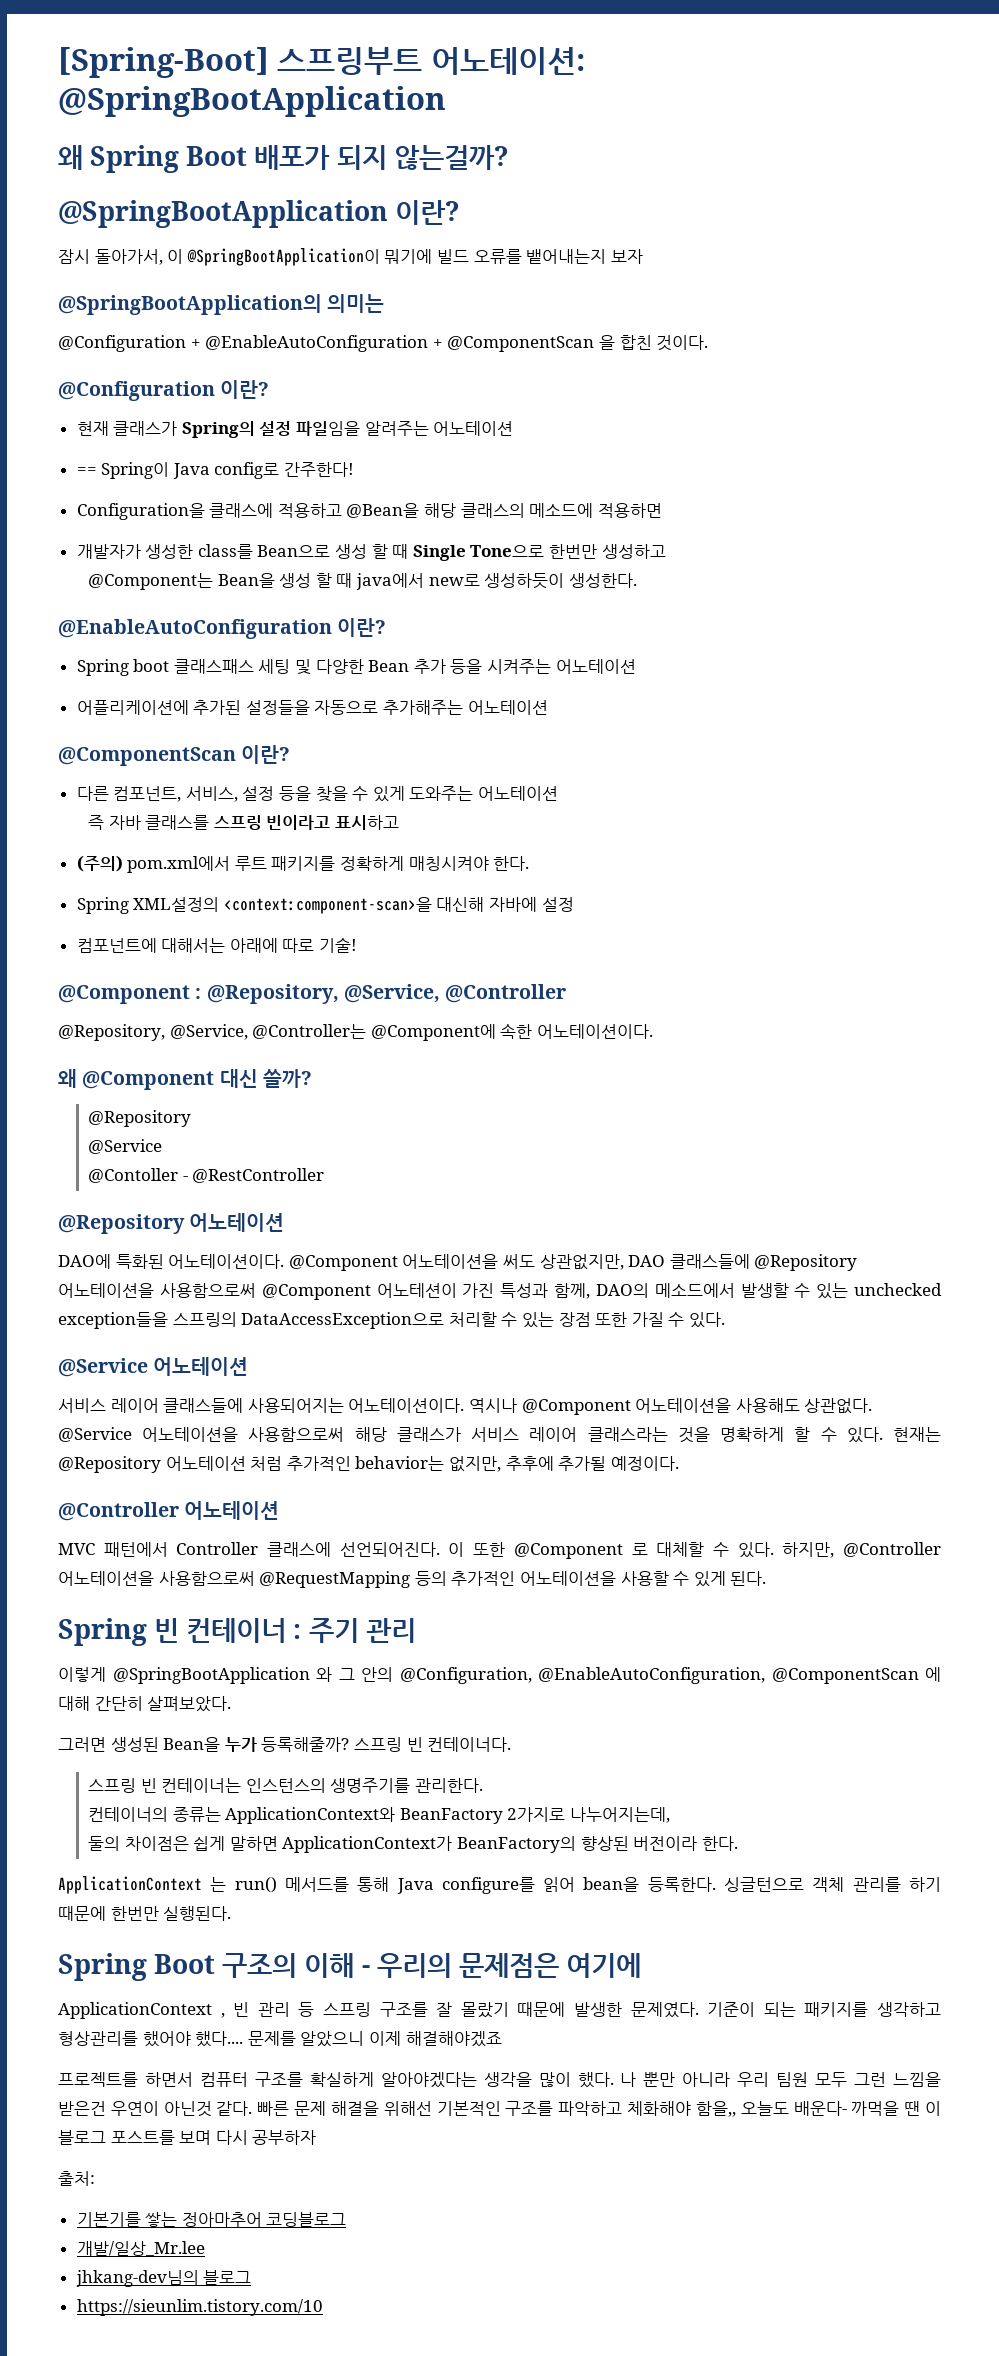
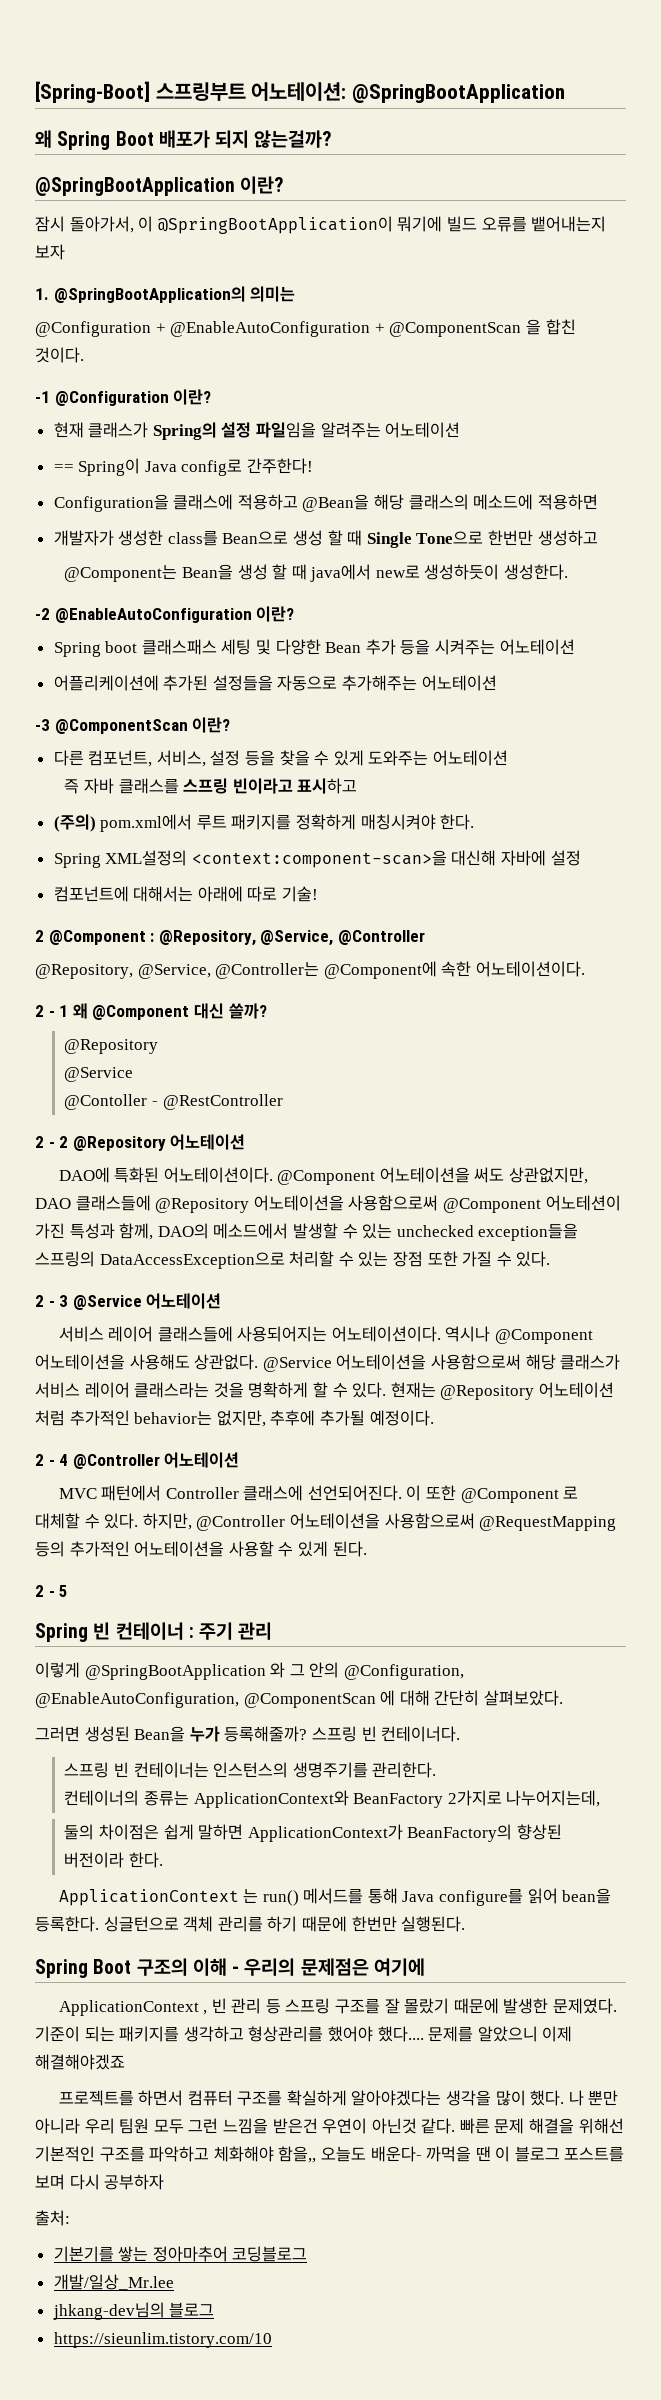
(643, 256) none -> [35,288,49,300] 1.
(709, 343) none -> [35,391,50,403] -1
(637, 580) none -> [35,608,50,620] -2
(548, 707) none -> [35,719,50,731] -3
(358, 945) none -> [35,930,44,942] 2
(653, 1031) none -> [35,1005,69,1017] 2 - 1
(325, 1175) none -> [35,1136,69,1148] 2 - 2
(725, 1320) none -> [35,1295,69,1307] 2 - 3
(679, 1463) none -> [35,1454,69,1466] 2 - 4
(767, 1578) none -> [35,1585,69,1597] // 2 - 5

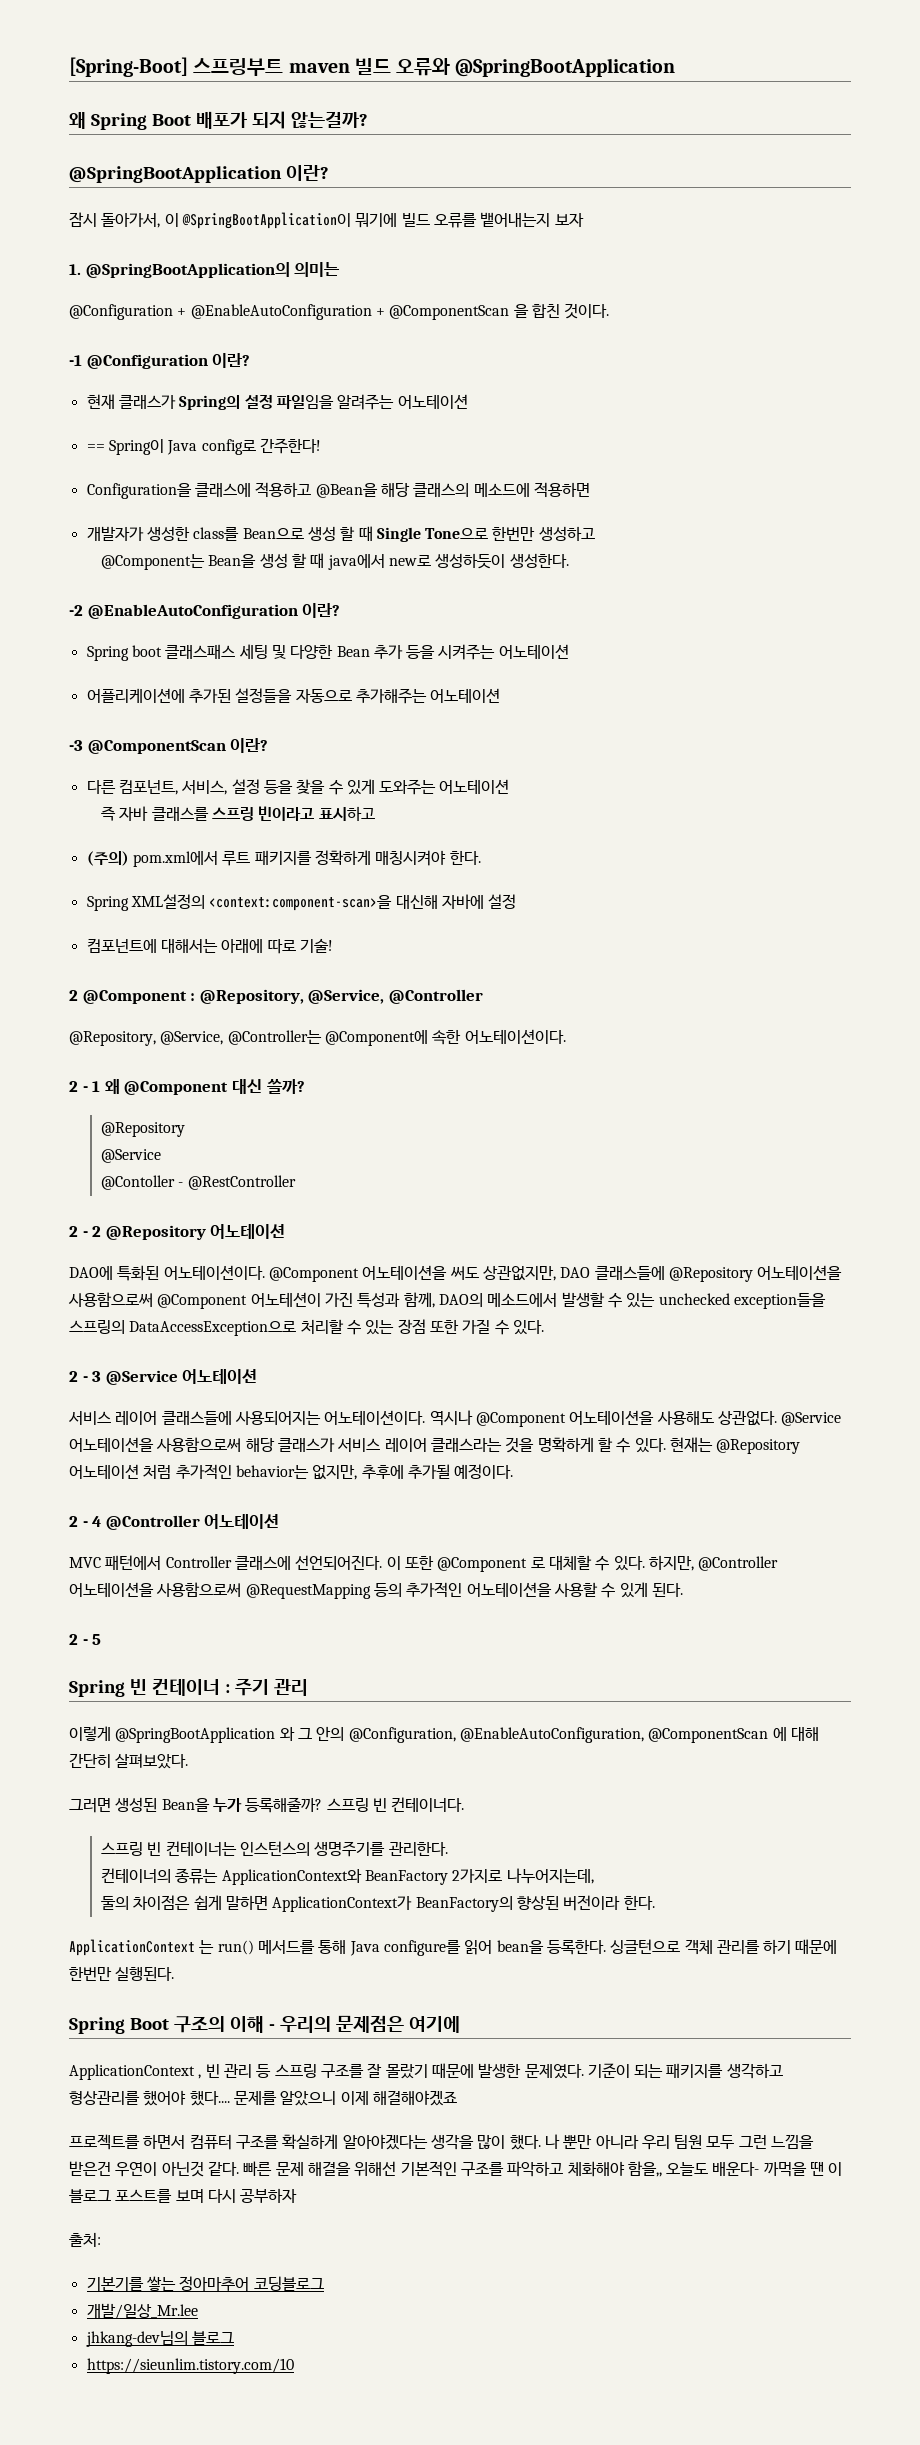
[251,82,347,101] 어노테이션: -> [288,58,451,76] maven 빌드 오류와

